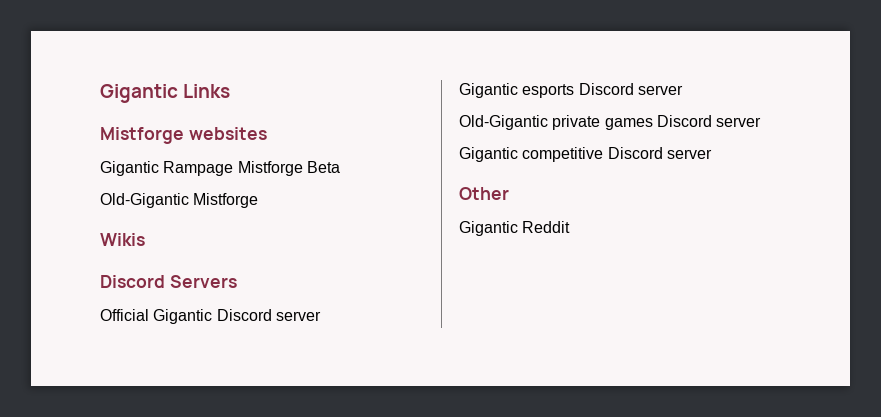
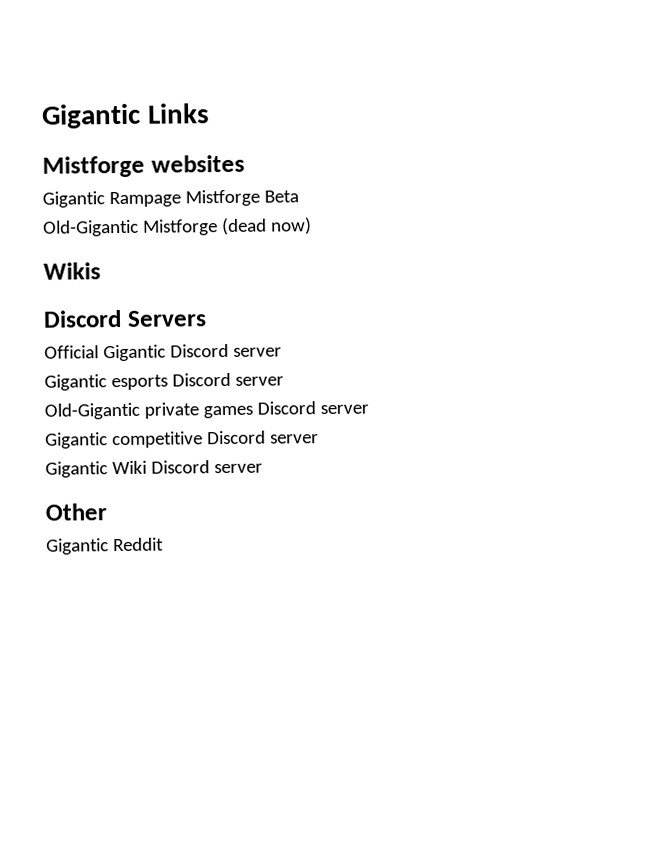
(259, 200) none -> [221,217,312,236] (dead now)
(712, 154) none -> [45,460,263,478] // Gigantic Wiki Discord server

